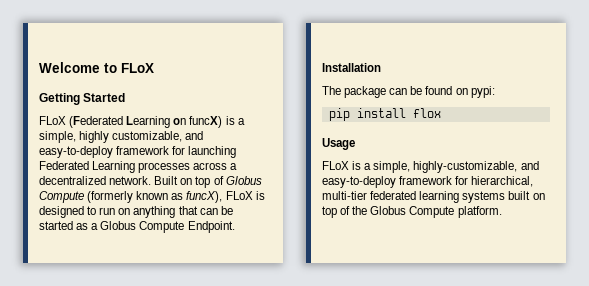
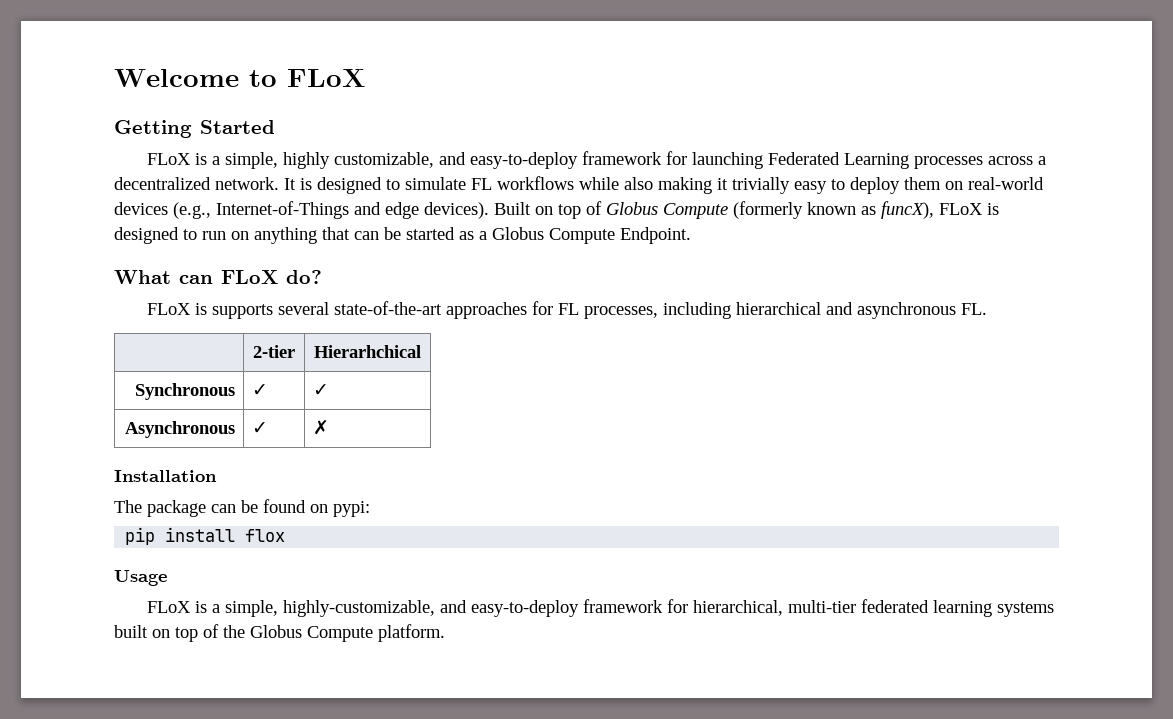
[69,116,223,128] (Federated Learning on funcX) -> (192, 159) none
(152, 180) none -> [284,176,1044,194] [114,201,489,219] It is designed to simulate FL workflows while also making it trivially easy to deploy them on real-world devices (e.g., Internet-of-Things and edge devices).
(235, 227) none -> [114,270,322,284] [147,301,988,319] [253,345,295,358] [314,345,421,358] [134,383,235,400] [252,384,269,396] [313,384,330,396] [124,421,235,438] [252,422,269,434] [313,420,330,435] // What can FLoX do? // FLoX is supports several state-of-the-art approaches for FL processes, including hierarchical and asynchronous FL. // | 2-tier | Hierarhchical // Synchronous | ✓ | ✓ // Asynchronous | ✓ | ✗

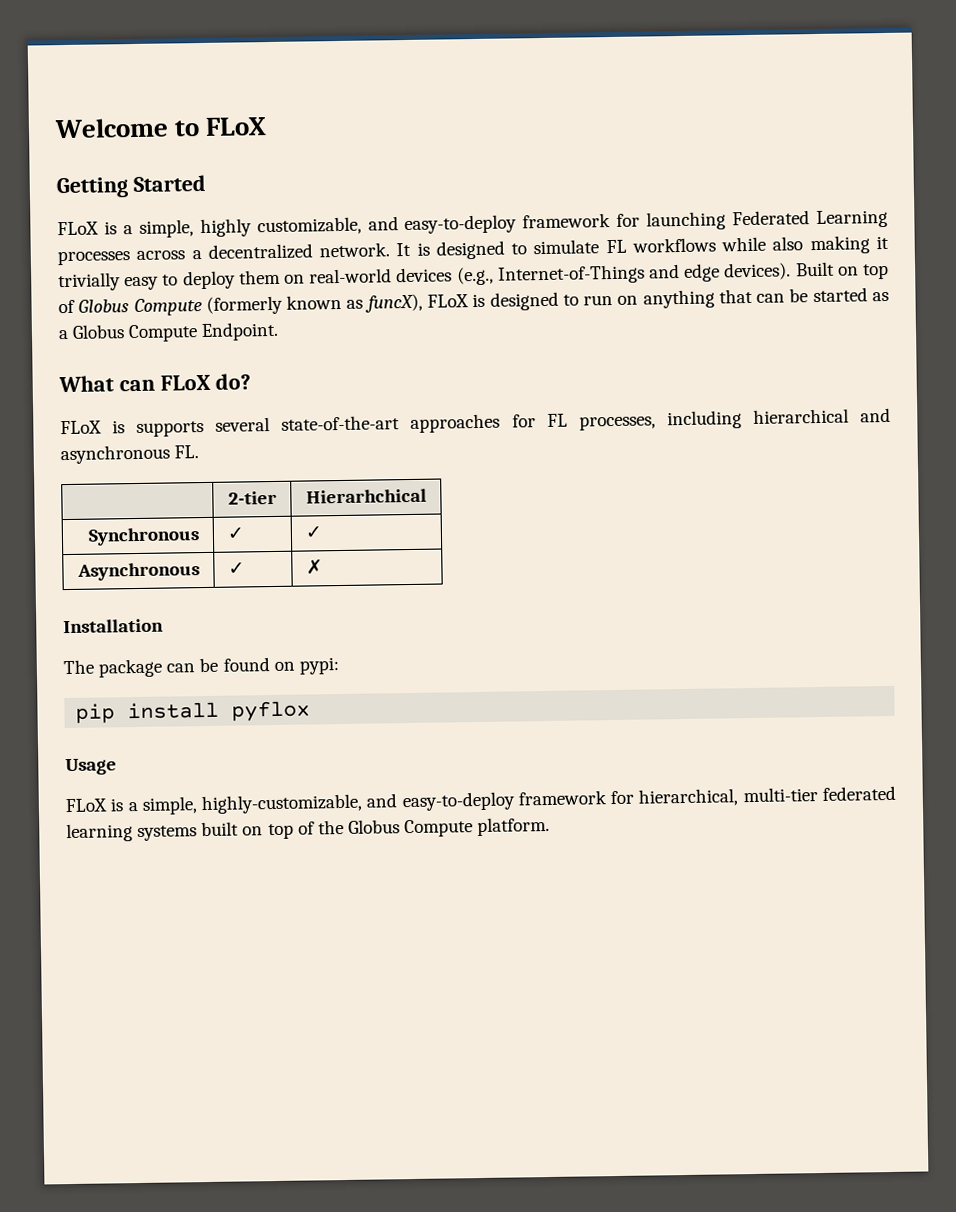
[245,529,286,542] flox -> [231,700,311,722] pyflox

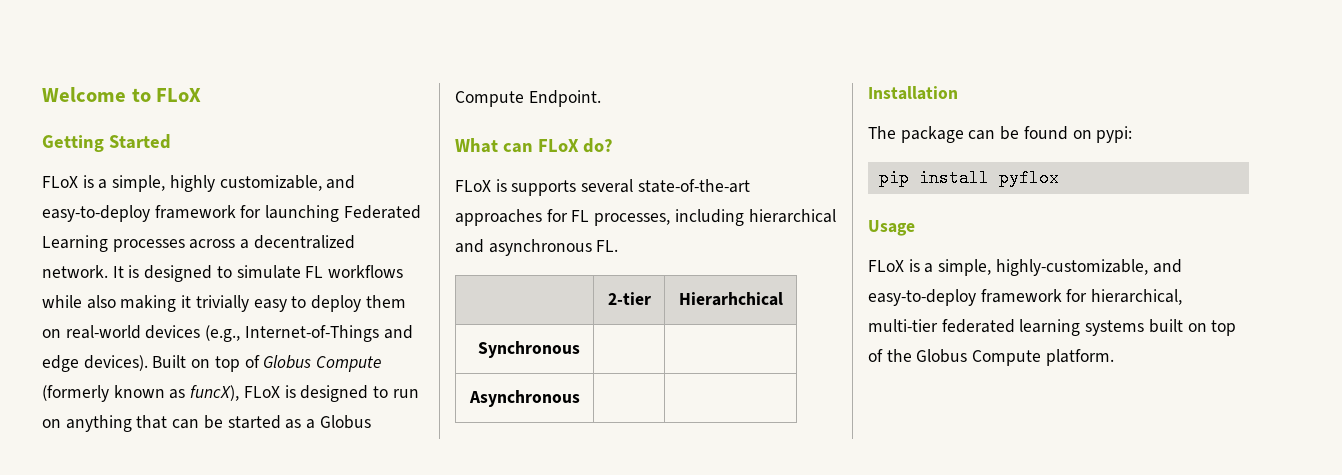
[226,527,244,540] [304,526,322,539] ✓ | ✓ -> (581, 349) |
[227,562,245,575] [305,559,323,575] ✓ | ✗ -> (581, 398) |

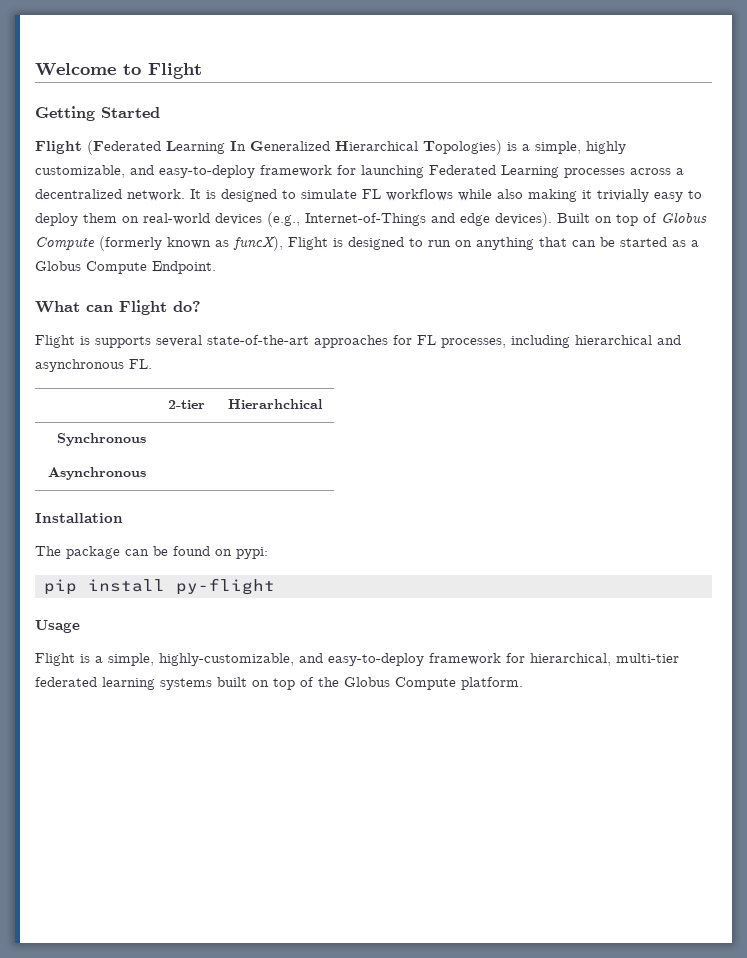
[156,88,202,102] FLoX -> [148,63,202,79] Flight
[42,176,78,188] FLoX -> [35,140,502,155] Flight (Federated Learning In Generalized Hierarchical Topologies)
[243,386,280,398] FLoX -> [288,237,328,250] Flight
[537,139,579,152] FLoX -> [119,300,167,315] Flight
[455,180,491,192] FLoX -> [35,335,75,348] Flight
[998,169,1059,187] pyflox -> [176,578,275,595] py-flight
[868,260,904,272] FLoX -> [35,653,75,666] Flight

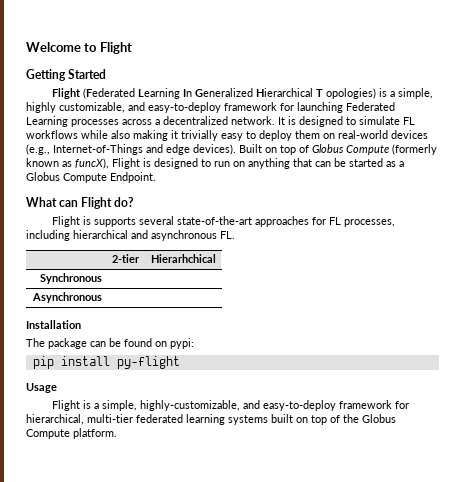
[423,140,502,155] Topologies) -> [315,88,376,99] T opologies)

